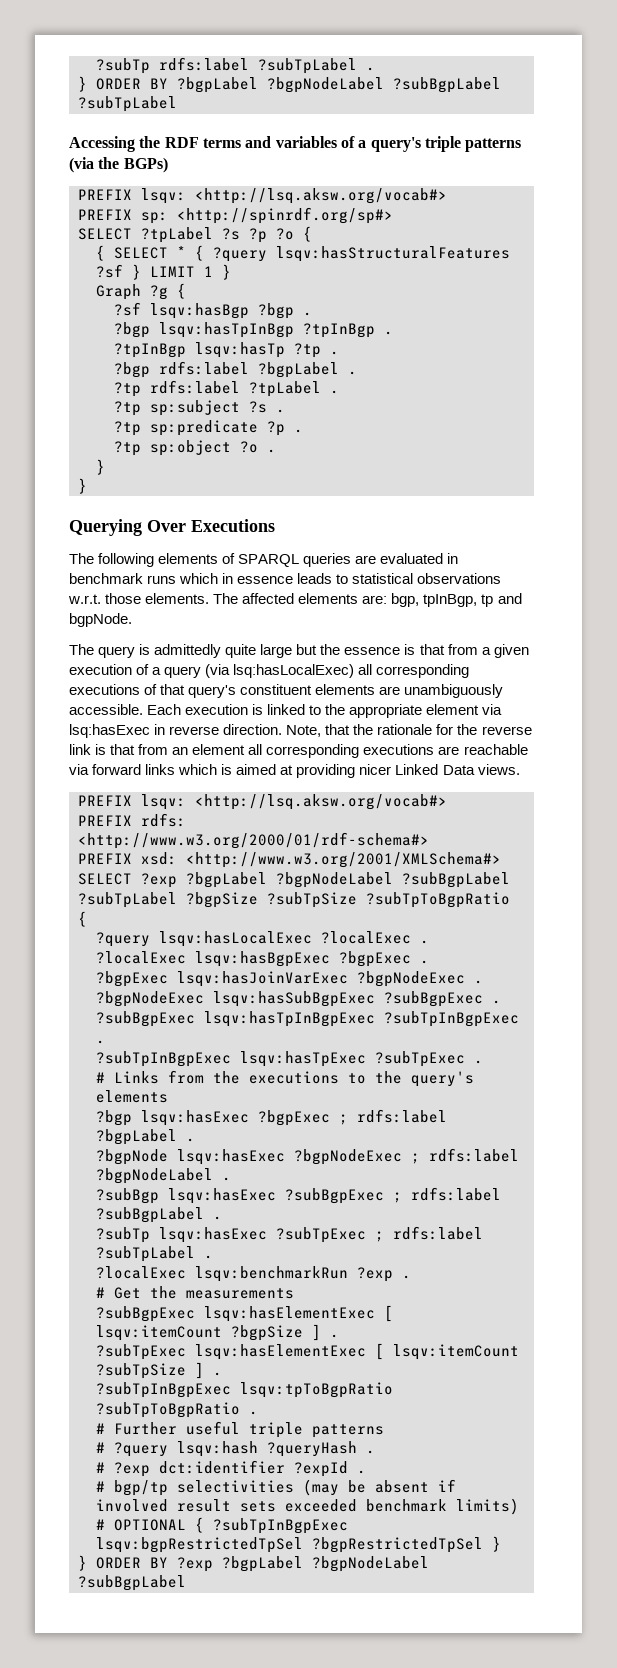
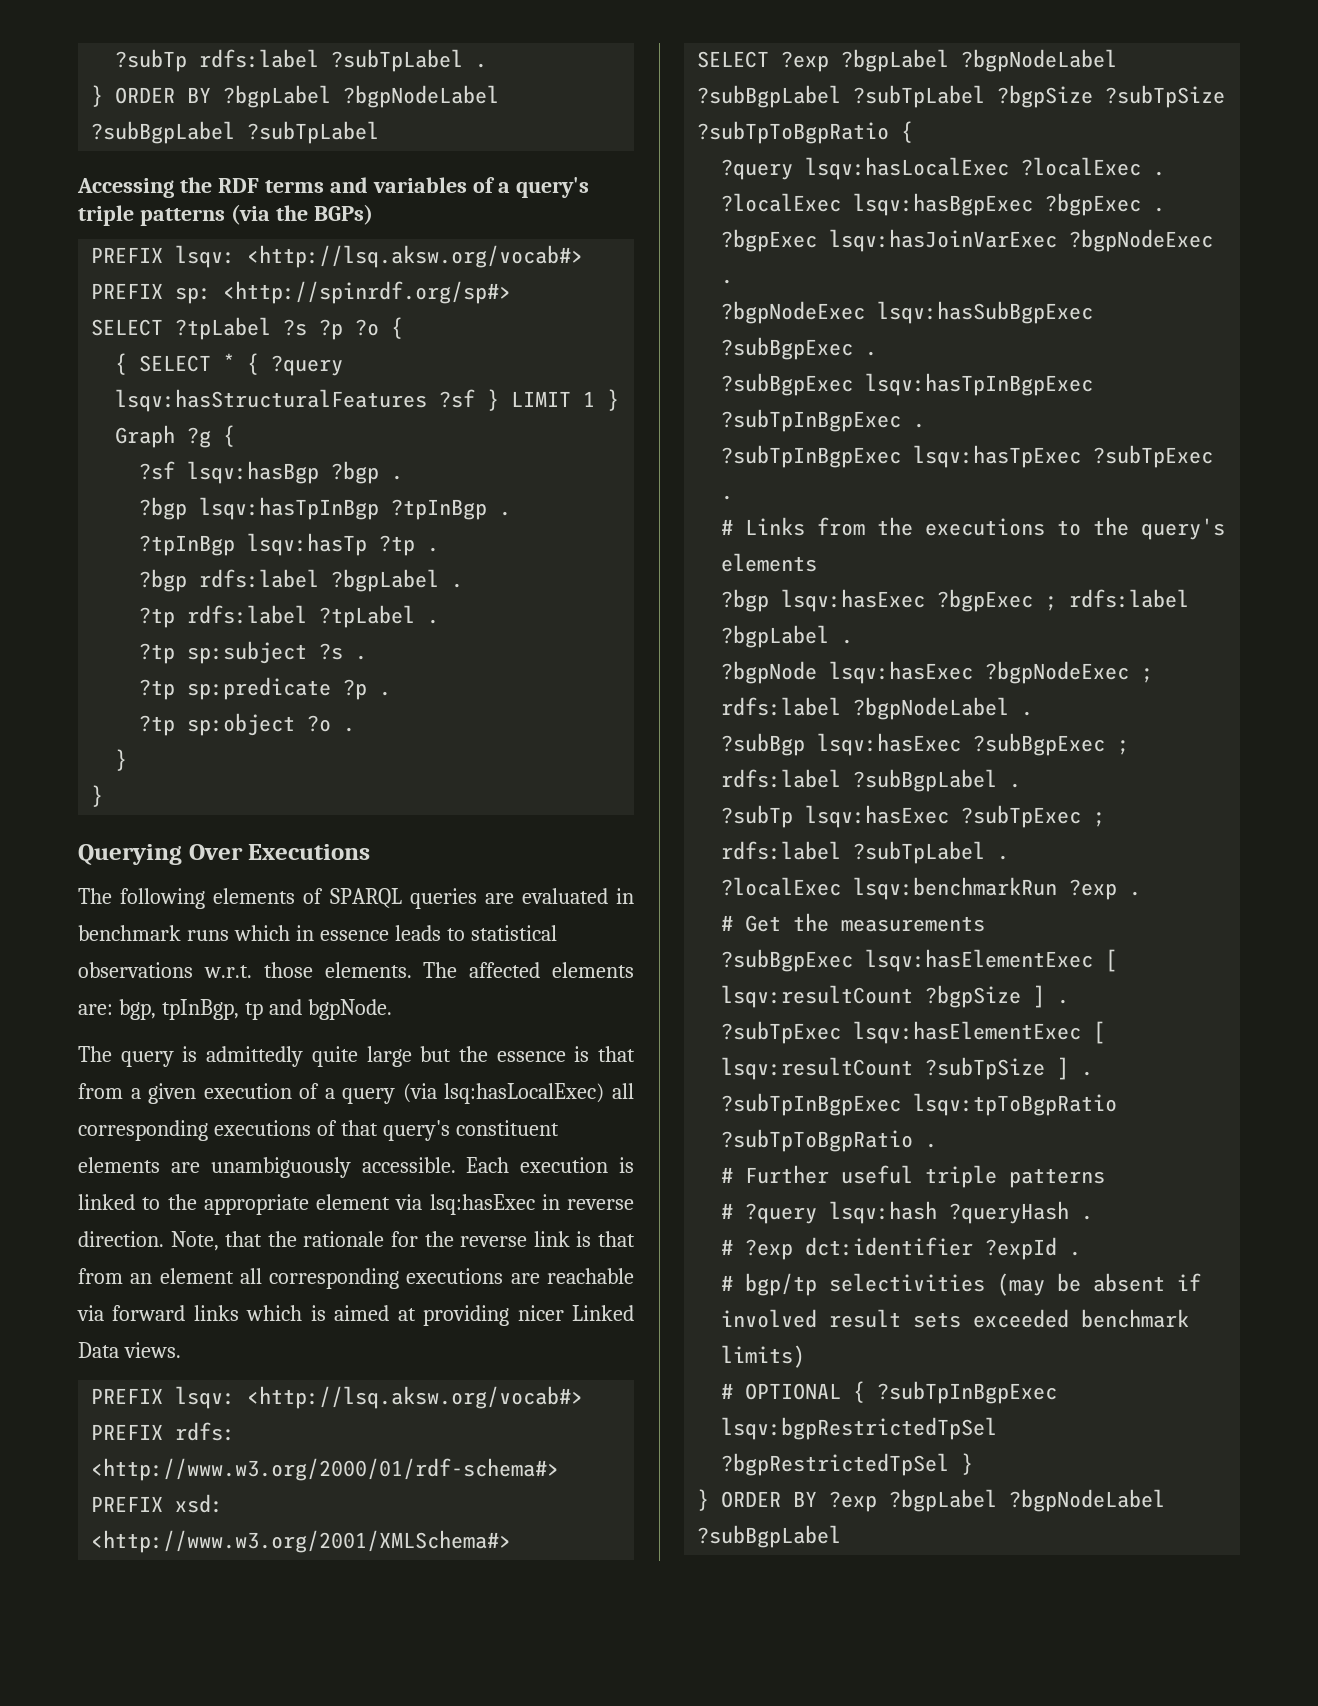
[96,1325,222,1341] lsqv:itemCount -> [721,985,914,1008] lsqv:resultCount
[393,1344,519,1360] lsqv:itemCount -> [721,1057,914,1080] lsqv:resultCount

